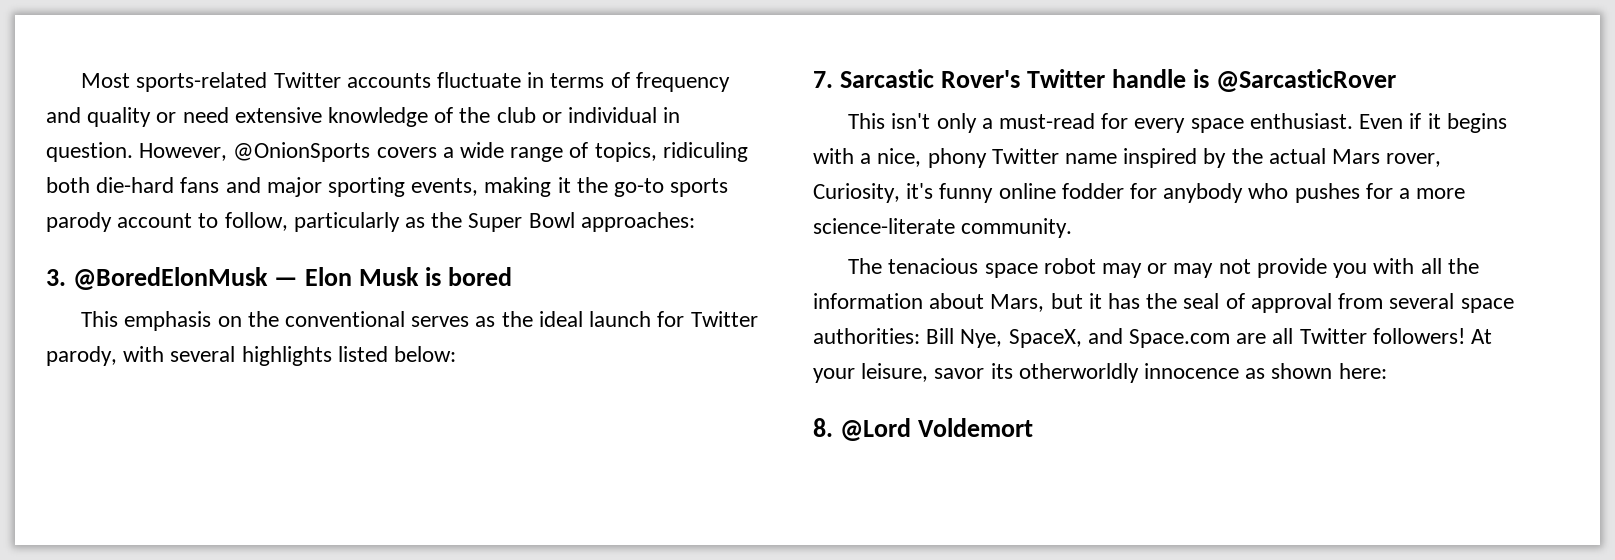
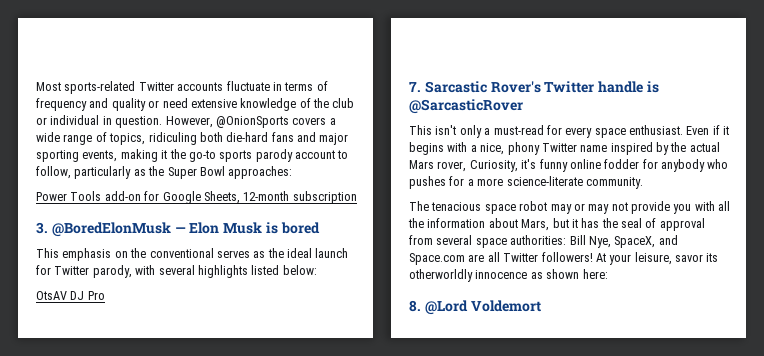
(695, 222) none -> [36,191,357,204] // Power Tools add-on for Google Sheets, 12-month subscription
(457, 354) none -> [36,291,105,300] // OtsAV DJ Pro

